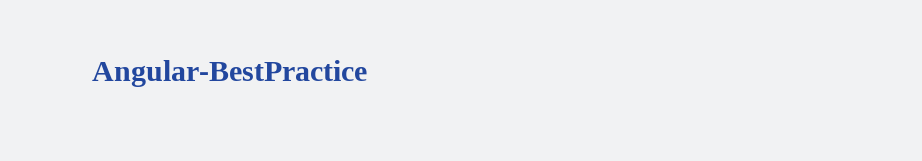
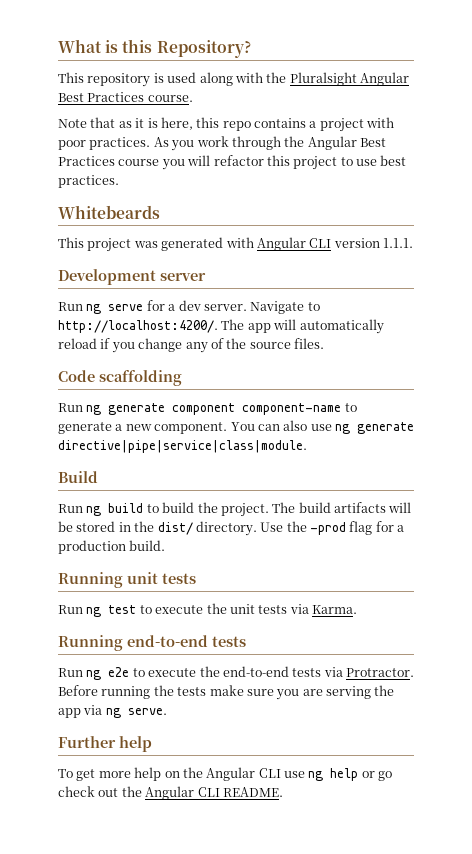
[92,60,367,87] Angular-BestPractice -> [58,39,251,58] [58,72,409,87] [58,92,193,102] [58,117,395,132] [58,136,386,151] [58,155,407,170] [58,175,119,188] [58,205,160,219] [58,237,413,252] [58,269,206,285] [58,300,320,314] [58,319,384,334] [58,338,324,353] [58,370,182,386] [58,403,357,415] [58,420,414,434] [58,440,307,453] [58,471,98,483] [58,502,412,517] [58,521,405,536] [58,540,166,554] [58,572,196,588] [58,603,357,617] [58,635,246,651] [58,666,414,680] [58,685,395,700] [58,705,167,718] [58,736,152,752] [58,767,393,781] [58,786,283,800] What is this Repository? // This repository is used along with the Pluralsight Angular Best Practices course. // Note that as it is here, this repo contains a project with poor practices. As you work through the Angular Best Practices course you will refactor this project to use best practices. // Whitebeards // This project was generated with Angular CLI version 1.1.1. // Development server // Run ng serve for a dev server. Navigate to http://localhost:4200/. The app will automatically reload if you change any of the source files. // Code scaffolding // Run ng generate component component-name to generate a new component. You can also use ng generate directive|pipe|service|class|module. // Build // Run ng build to build the project. The build artifacts will be stored in the dist/ directory. Use the -prod flag for a production build. // Running unit tests // Run ng test to execute the unit tests via Karma. // Running end-to-end tests // Run ng e2e to execute the end-to-end tests via Protractor. Before running the tests make sure you are serving the app via ng serve. // Further help // To get more help on the Angular CLI use ng help or go check out the Angular CLI README.

